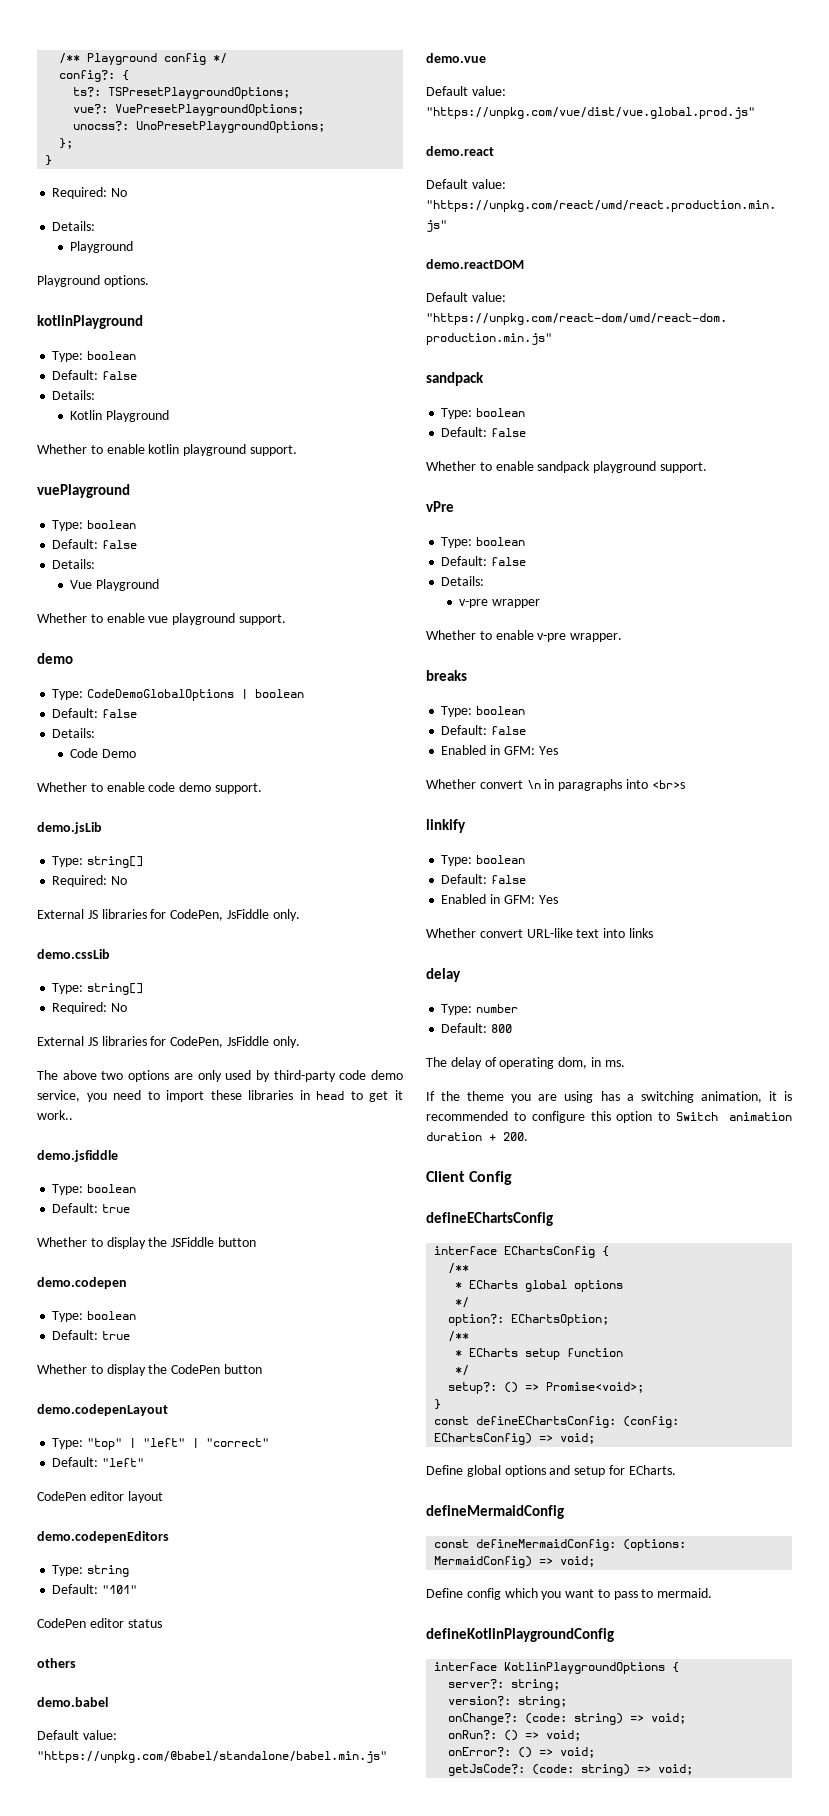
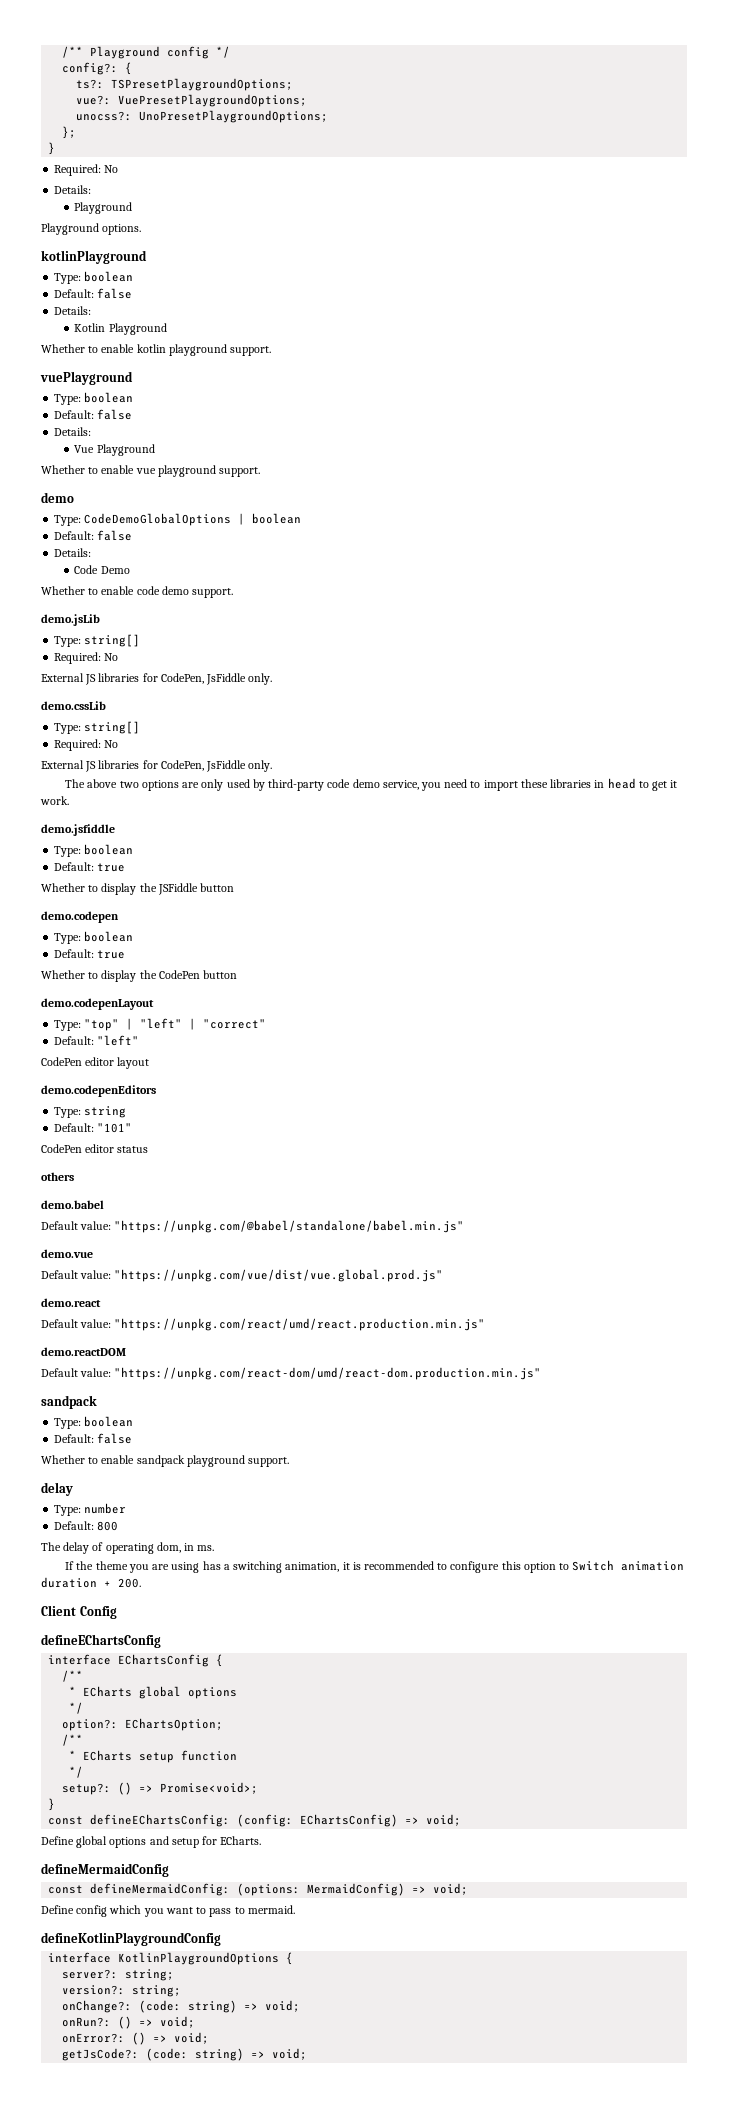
[37,1110,73,1120] work.. -> [40,796,69,805] work.
[426,501,454,512] [441,537,526,548] [441,556,527,566] [441,576,485,586] [459,599,540,608] [426,630,623,642] [426,670,467,681] [441,706,526,717] [441,725,527,735] [441,745,558,755] [426,779,685,791] [426,819,466,833] [441,855,526,866] [441,874,527,884] [441,894,558,904] [426,928,653,938] // vPre // Type: boolean // Default: false // Details: // v-pre wrapper // Whether to enable v-pre wrapper. // breaks // Type: boolean // Default: false // Enabled in GFM: Yes // Whether convert \n in paragraphs into <br>s // linkify // Type: boolean // Default: false // Enabled in GFM: Yes // Whether convert URL-like text into links -> (290, 1462) none

